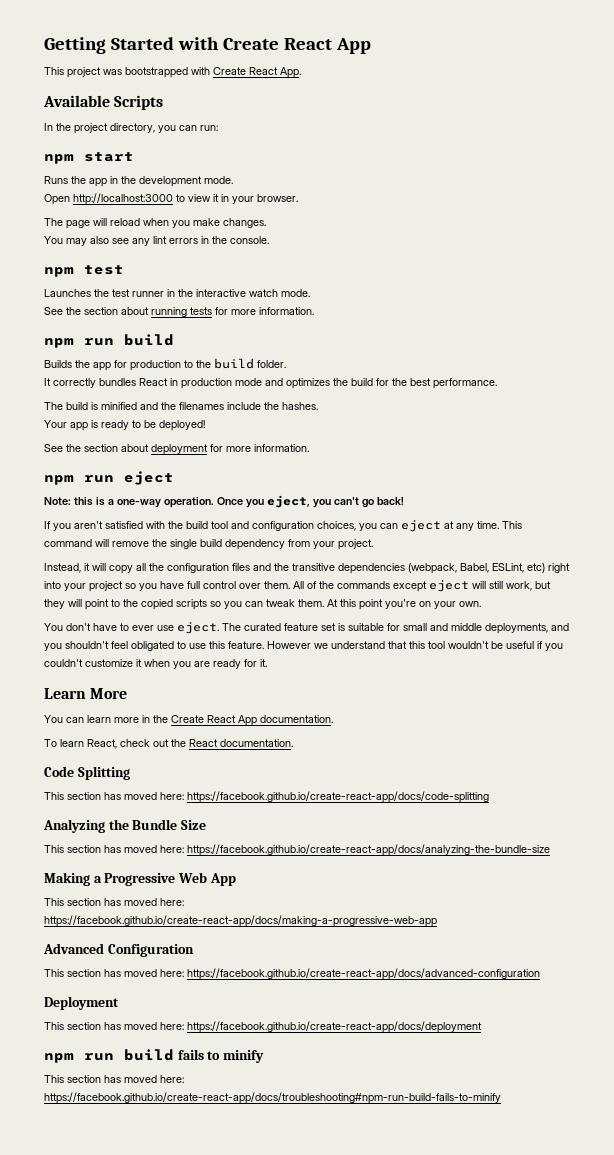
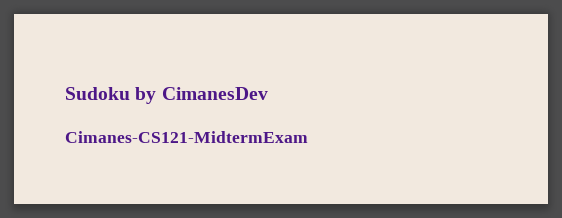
[44,37,371,54] [44,67,301,78] [43,95,164,110] [44,123,218,134] [44,152,134,164] [44,176,233,187] [44,193,298,205] [44,218,266,229] [44,236,269,246] [44,265,124,277] [44,289,310,297] [44,307,314,317] [44,334,174,348] [44,358,286,371] [44,378,497,389] [44,402,318,410] [44,420,205,431] [44,444,309,455] [44,471,174,485] [44,495,404,508] [44,520,522,532] [44,539,373,550] [44,563,570,574] [44,580,551,592] [44,599,481,610] [44,622,569,634] [44,641,563,651] [44,659,267,669] [44,688,128,699] [44,715,333,726] [44,739,293,749] [44,766,130,780] [44,791,489,803] [43,819,206,833] [44,844,550,856] [44,872,236,886] [44,898,184,906] [44,915,437,927] [43,943,194,957] [44,968,540,980] [44,996,119,1010] [44,1021,482,1033] [44,1049,264,1063] [44,1075,184,1083] [44,1092,501,1104] Getting Started with Create React App // This project was bootstrapped with Create React App. // Available Scripts // In the project directory, you can run: // npm start // Runs the app in the development mode. // Open http://localhost:3000 to view it in your browser. // The page will reload when you make changes. // You may also see any lint errors in the console. // npm test // Launches the test runner in the interactive watch mode. // See the section about running tests for more information. // npm run build // Builds the app for production to the build folder. // It correctly bundles React in production mode and optimizes the build for the best performance. // The build is minified and the filenames include the hashes. // Your app is ready to be deployed! // See the section about deployment for more information. // npm run eject // Note: this is a one-way operation. Once you eject, you can't go back! // If you aren't satisfied with the build tool and configuration choices, you can eject at any time. This command will remove the single build dependency from your project. // Instead, it will copy all the configuration files and the transitive dependencies (webpack, Babel, ESLint, etc) right into your project so you have full control over them. All of the commands except eject will still work, but they will point to the copied scripts so you can tweak them. At this point you're on your own. // You don't have to ever use eject. The curated feature set is suitable for small and middle deployments, and you shouldn't feel obligated to use this feature. However we understand that this tool wouldn't be useful if you couldn't customize it when you are ready for it. // Learn More // You can learn more in the Create React App documentation. // To learn React, check out the React documentation. // Code Splitting // This section has moved here: https://facebook.github.io/create-react-app/docs/code-splitting // Analyzing the Bundle Size // This section has moved here: https://facebook.github.io/create-react-app/docs/analyzing-the-bundle-size // Making a Progressive Web App // This section has moved here: https://facebook.github.io/create-react-app/docs/making-a-progressive-web-app // Advanced Configuration // This section has moved here: https://facebook.github.io/create-react-app/docs/advanced-configuration // Deployment // This section has moved here: https://facebook.github.io/create-react-app/docs/deployment // npm run build fails to minify // This section has moved here: https://facebook.github.io/create-react-app/docs/troubleshooting#npm-run-build-fails-to-minify -> [65,87,268,104] [65,131,308,143] Sudoku by CimanesDev // Cimanes-CS121-MidtermExam

